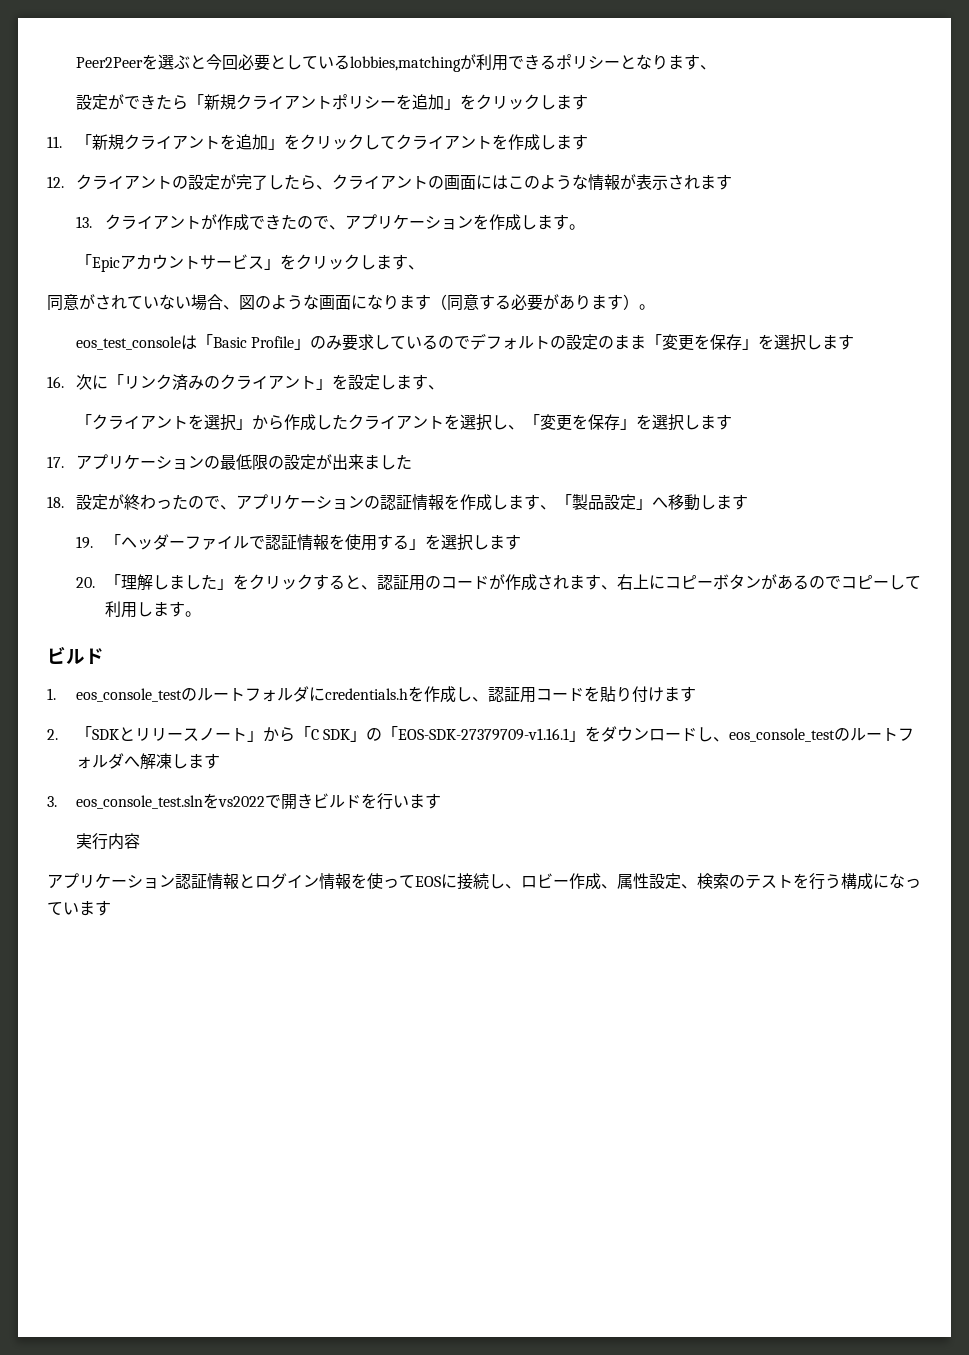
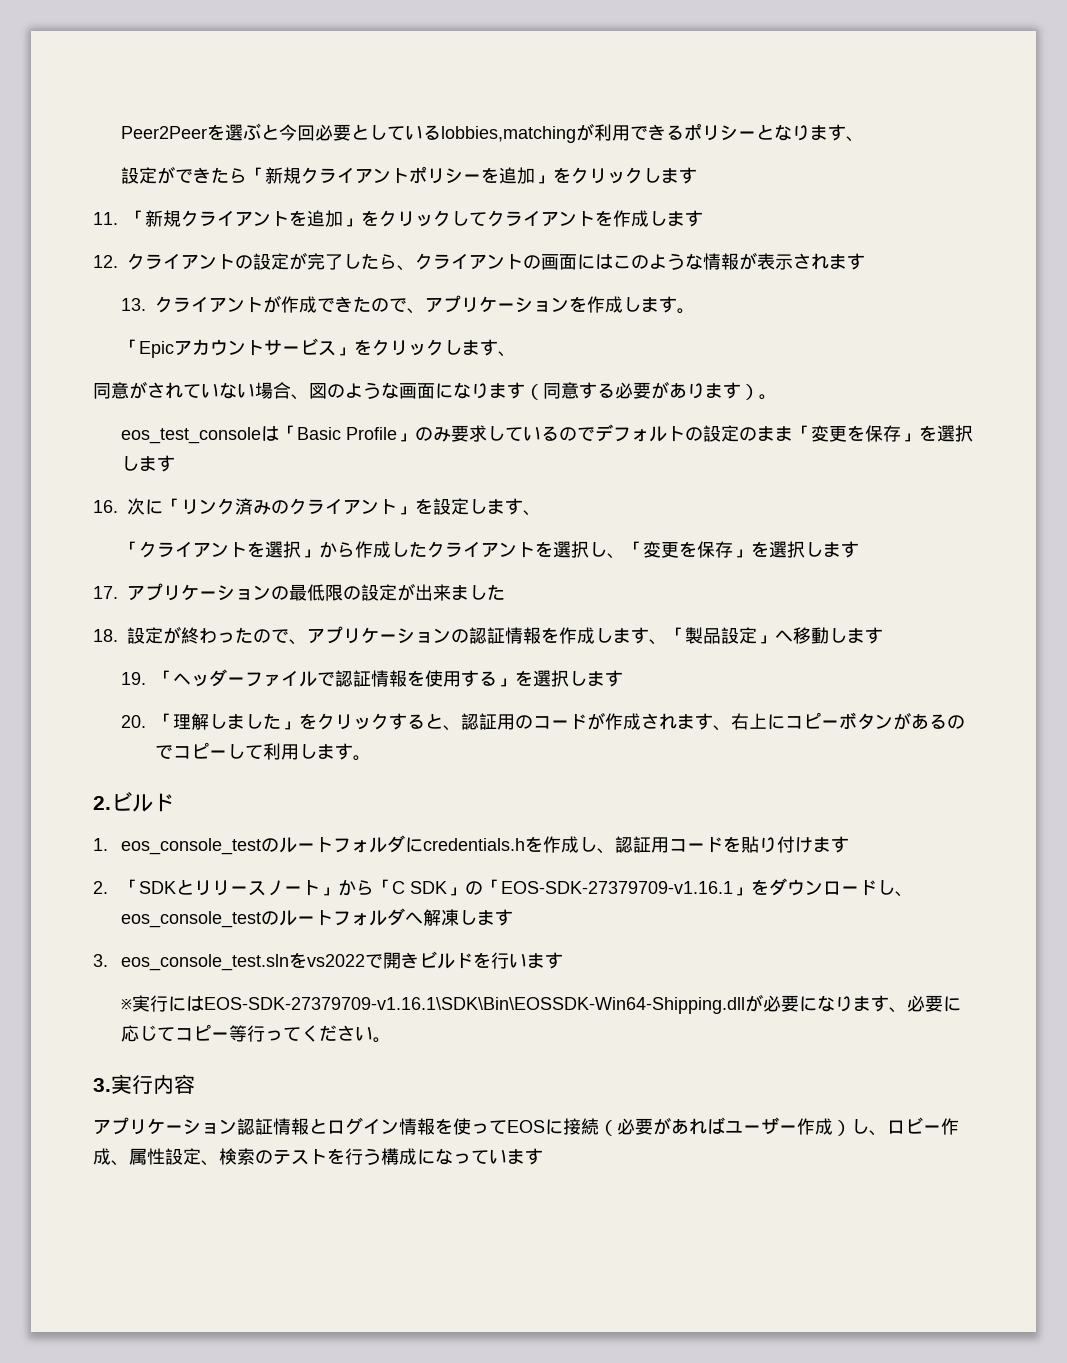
(201, 614) none -> [93,796,111,810] 2.
(441, 801) none -> [121,994,962,1014] [121,1024,392,1043] [93,1078,111,1092] ※実行にはEOS-SDK-27379709-v1.16.1\SDK\Bin\EOSSDK-Win64-Shipping.dllが必要になります、必要に応じてコピー等行ってください。 // 3.
(489, 881) none -> [599,1117,851,1136] （必要があればユーザー作成）

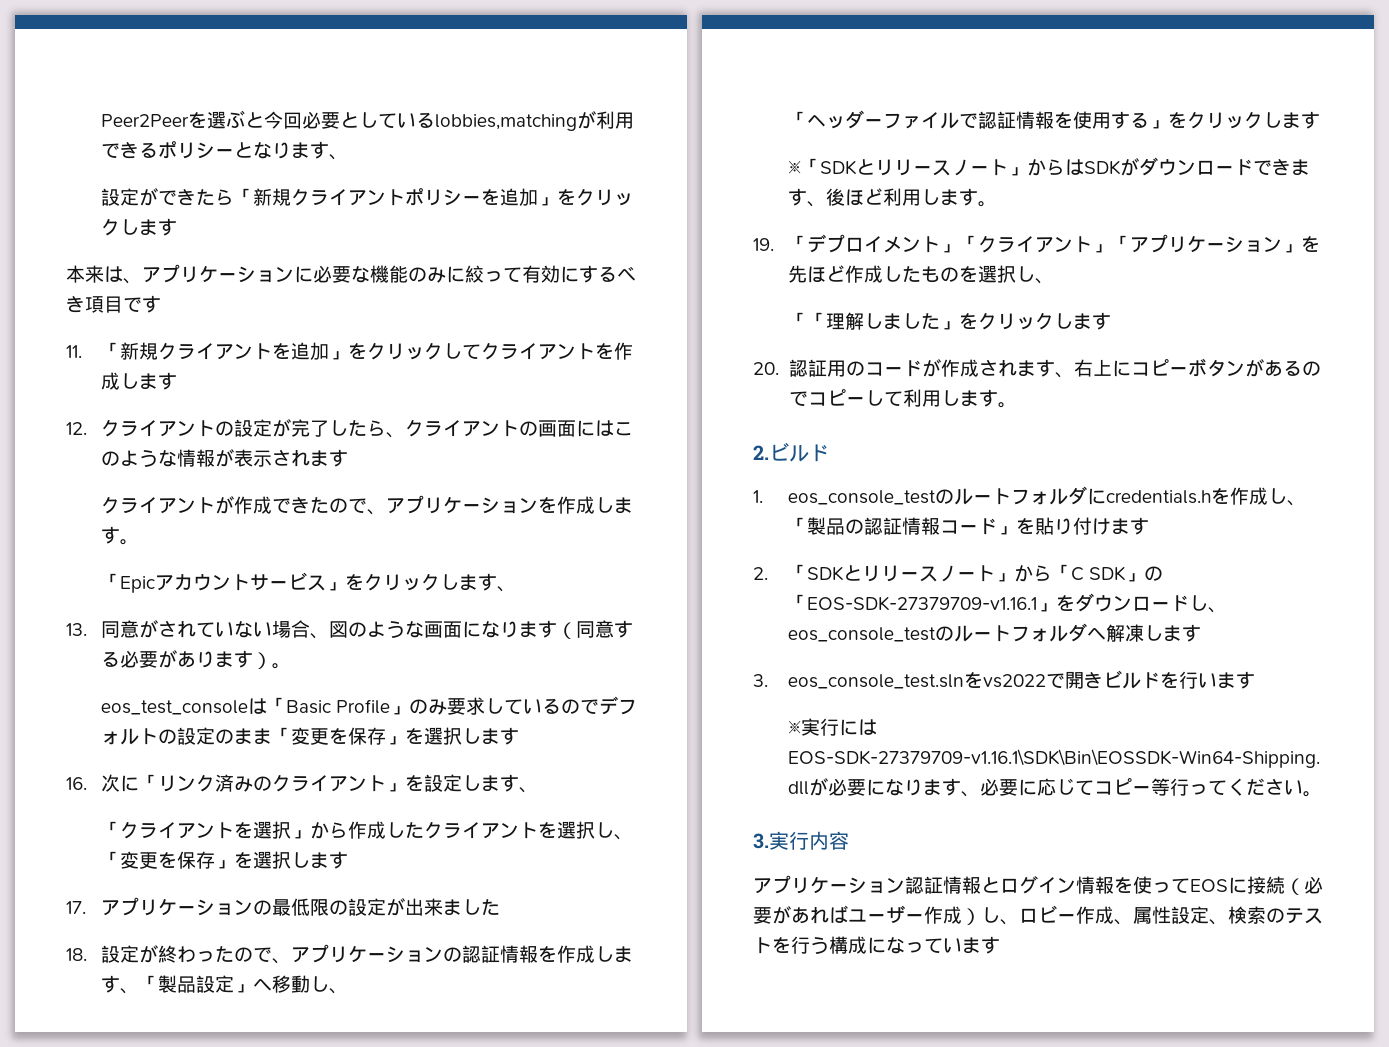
(698, 175) none -> [66,264,636,284] [66,295,161,313] // 本来は、アプリケーションに必要な機能のみに絞って有効にするべき項目です
[121,298,147,311] 13. -> (348, 458) none
(517, 354) none -> [66,623,87,636] 13.
[847,627,883,644] [121,672,147,685] ます // 19. -> [328,988,348,994] 、 //
[533,670,624,687] [121,715,147,728] 選択します // 20. -> [1186,111,1320,129] [787,157,1310,176] [787,188,997,207] [753,234,1320,253] [787,265,1054,284] [787,312,807,328] クリックします // ※「SDKとリリースノート」からはSDKがダウンロードできます、後ほど利用します。 // 19.「デプロイメント」「クライアント」「アプリケーション」を先ほど作成したものを選択し、 // 「
[389,713,462,731] すると、 -> [1053,312,1111,330] [753,362,779,375] します // 20.
[615,836,724,853] 認証用コード -> [787,517,1016,535] 「製品の認証情報コード」

